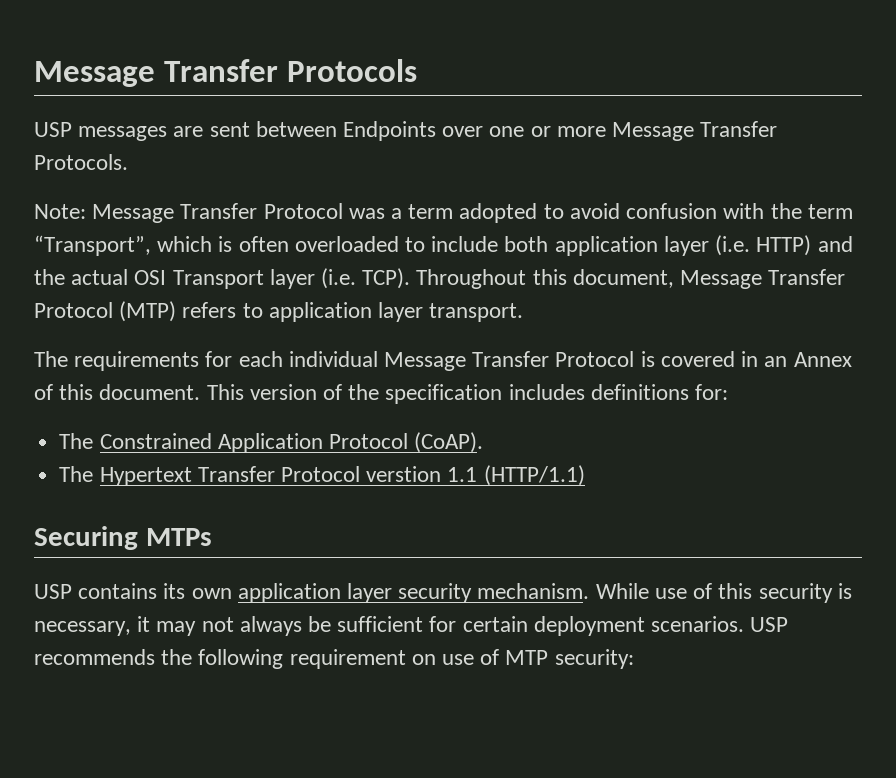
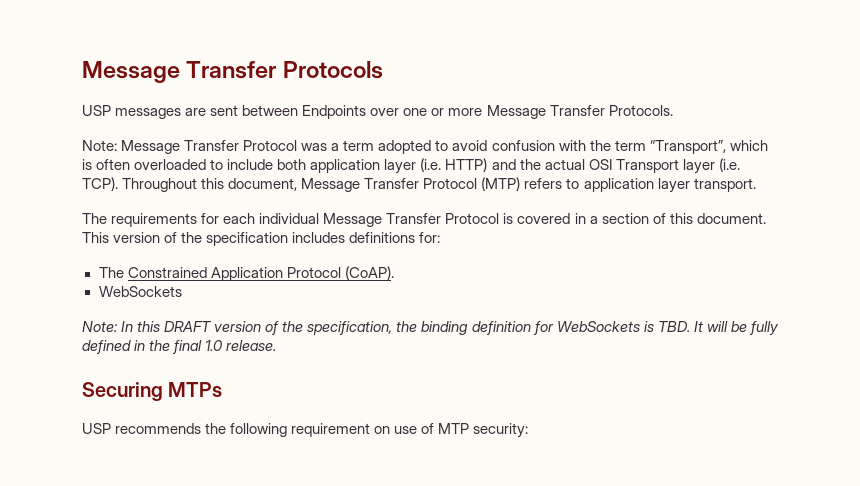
[764,352,852,367] an Annex -> [589,213,649,224] a section
[59,465,585,486] [34,526,212,550] [34,583,852,603] [34,616,745,636] The Hypertext Transfer Protocol verstion 1.1 (HTTP/1.1) // Securing MTPs // USP contains its own application layer security mechanism. While use of this security is necessary, it may not always be sufficient for certain deployment scenarios. -> [98,286,182,297] [82,321,779,336] [82,340,277,354] [82,382,223,401] WebSockets // Note: In this DRAFT version of the specification, the binding definition for WebSockets is TBD. It will be fully defined in the final 1.0 release. // Securing MTPs //

